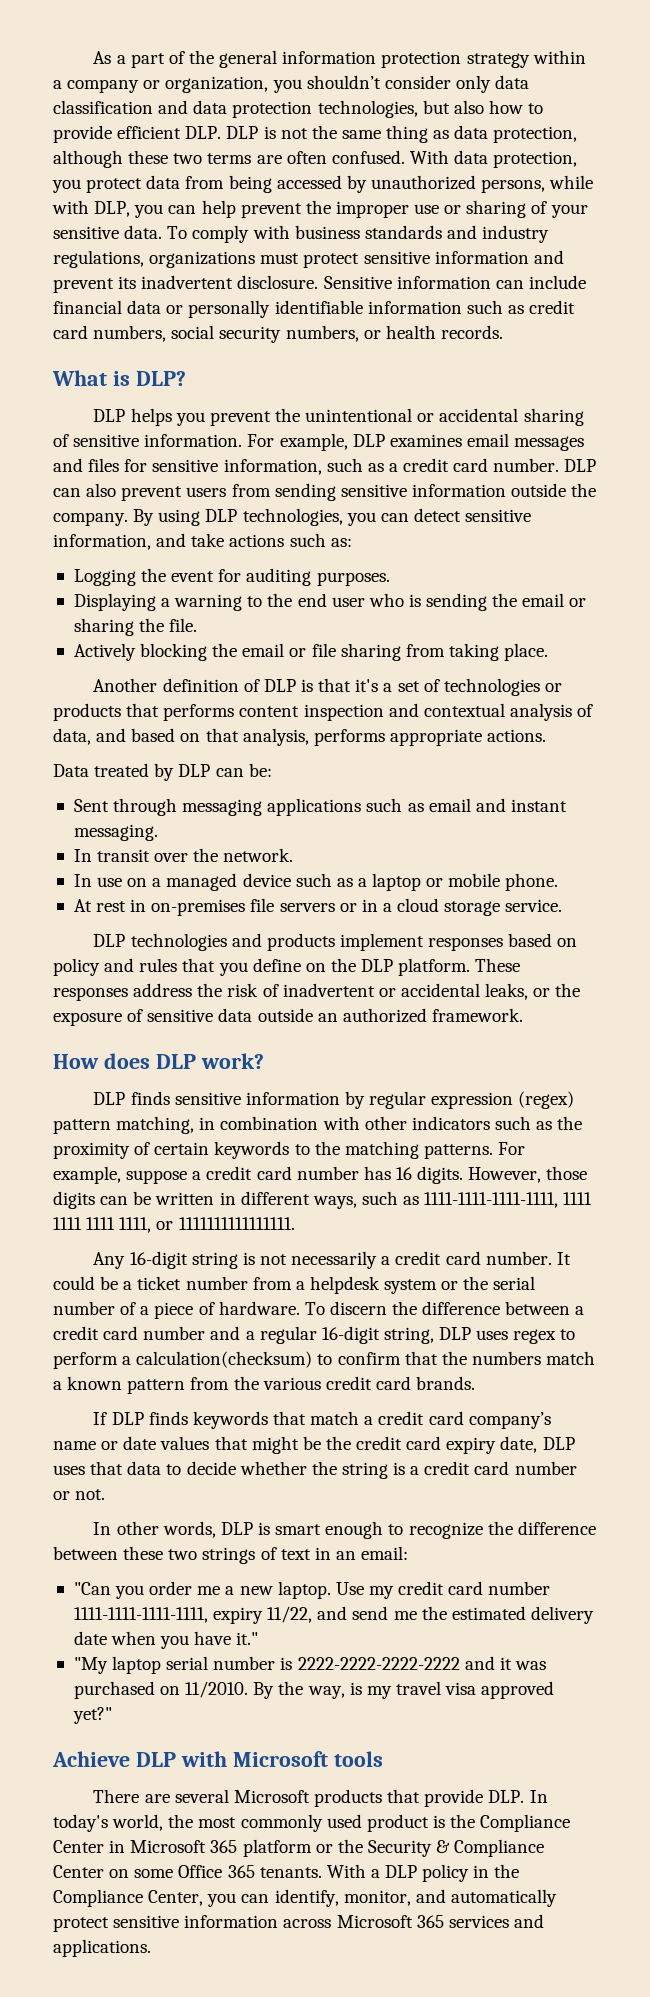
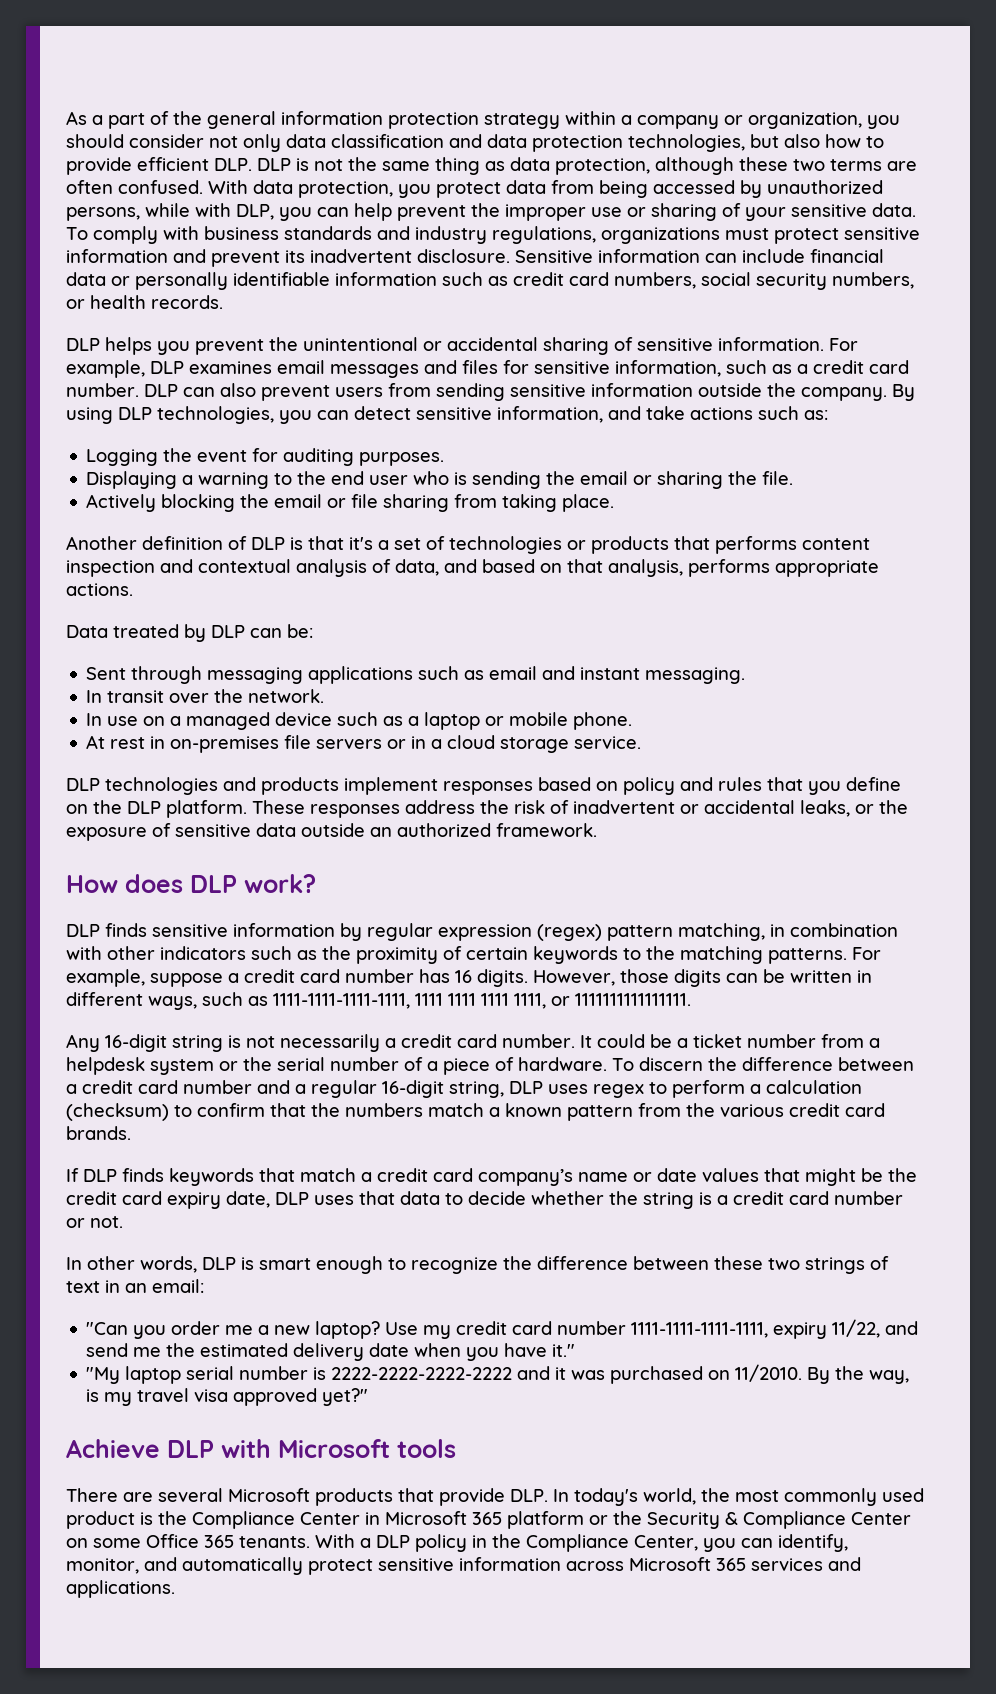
[306,75,451,89] shouldn’t consider -> [66,134,238,148] should consider not
[52,370,186,386] // What is DLP? -> (223, 302) none
[136,1351,313,1368] calculation(checksum) -> [766,1080,862,1094] [66,1103,169,1121] calculation (checksum)
[277,1581,331,1599] laptop. -> [315,1321,381,1339] laptop?

